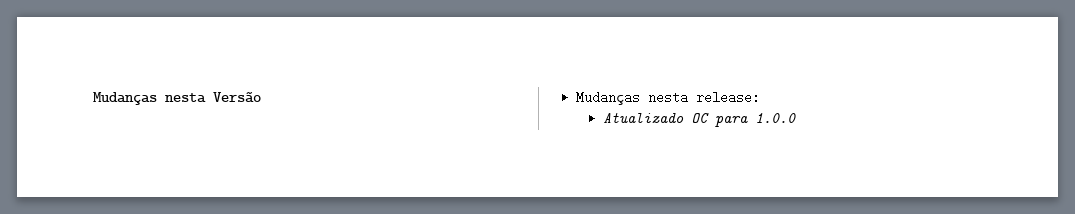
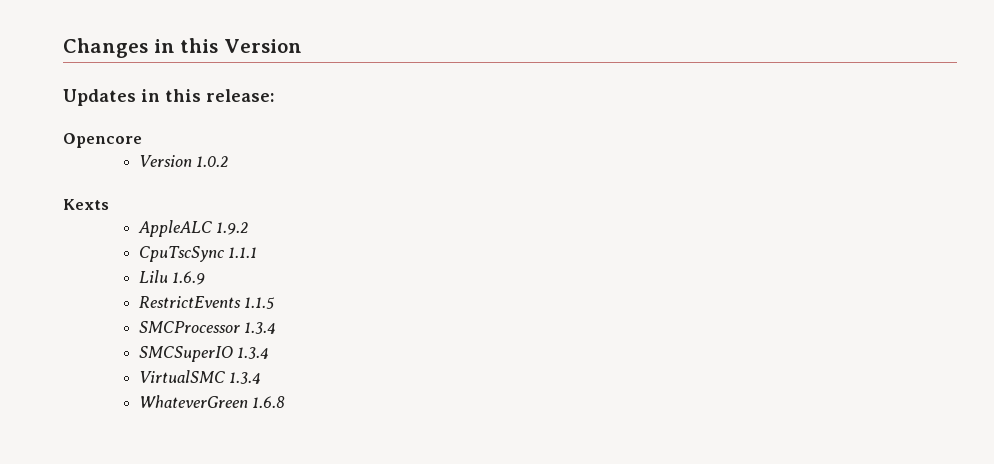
[93,92,261,105] [576,91,761,105] [602,113,796,127] Mudanças nesta Versão // Mudanças nesta release: // Atualizado OC para 1.0.0 -> [63,38,302,58] [63,89,275,106] [63,133,142,148] [138,155,229,167] [63,199,109,210] [137,220,249,237] [138,246,258,262] [138,270,206,285] [138,296,276,309] [138,321,277,334] [138,346,270,362] [138,370,262,384] [138,395,286,408] Changes in this Version // Updates in this release: // Opencore // Version 1.0.2 // Kexts // AppleALC 1.9.2 // CpuTscSync 1.1.1 // Lilu 1.6.9 // RestrictEvents 1.1.5 // SMCProcessor 1.3.4 // SMCSuperIO 1.3.4 // VirtualSMC 1.3.4 // WhateverGreen 1.6.8

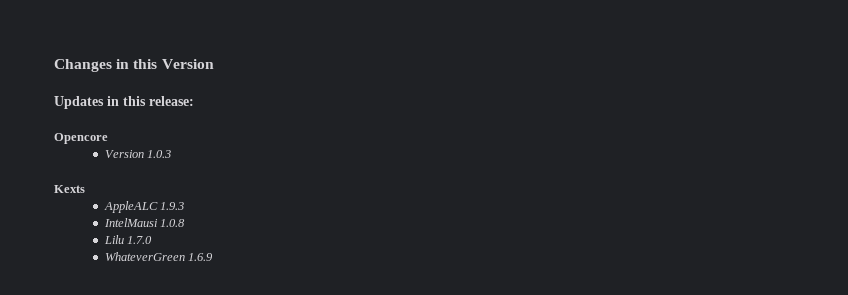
[196,156,229,167] 1.0.2 -> [147,150,172,158] 1.0.3
[216,222,249,235] [138,246,258,262] [138,270,206,285] [138,296,276,309] [138,321,277,334] [138,346,270,362] [138,370,262,384] 1.9.2 // CpuTscSync 1.1.1 // Lilu 1.6.9 // RestrictEvents 1.1.5 // SMCProcessor 1.3.4 // SMCSuperIO 1.3.4 // VirtualSMC 1.3.4 -> [160,202,185,210] [103,218,186,227] [103,235,153,244] 1.9.3 // IntelMausi 1.0.8 // Lilu 1.7.0
[252,396,286,408] 1.6.8 -> [188,253,214,261] 1.6.9

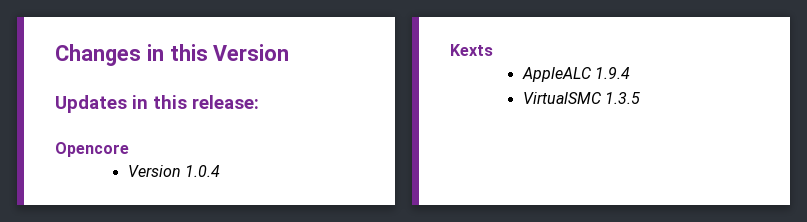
[147,150,172,158] 1.0.3 -> [185,165,221,177] 1.0.4
[160,202,185,210] [103,218,186,227] [103,235,153,244] [104,252,214,261] 1.9.3 // IntelMausi 1.0.8 // Lilu 1.7.0 // WhateverGreen 1.6.9 -> [595,67,631,79] [522,92,641,104] 1.9.4 // VirtualSMC 1.3.5

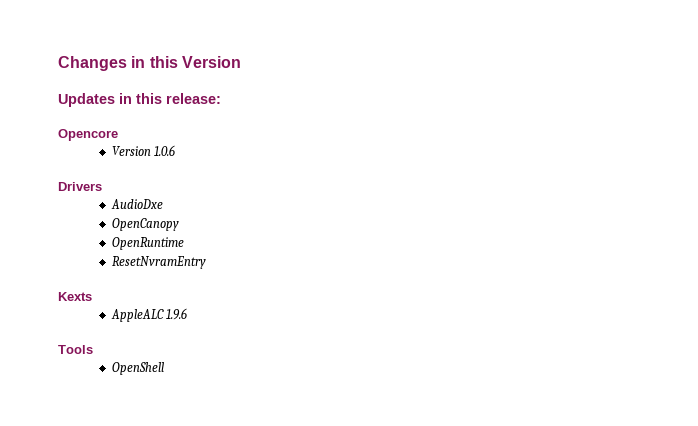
[185,165,221,177] 1.0.4 -> [154,145,176,156] [58,182,102,191] [110,199,163,209] [111,218,179,231] [111,237,184,250] [111,256,206,269] 1.0.6 // Drivers // AudioDxe // OpenCanopy // OpenRuntime // ResetNvramEntry
[595,67,631,79] [522,92,641,104] 1.9.4 // VirtualSMC 1.3.5 -> [166,308,188,320] [58,345,93,354] [111,362,164,375] 1.9.6 // Tools // OpenShell

